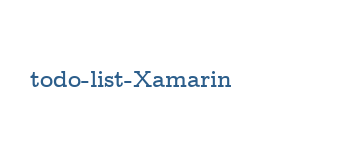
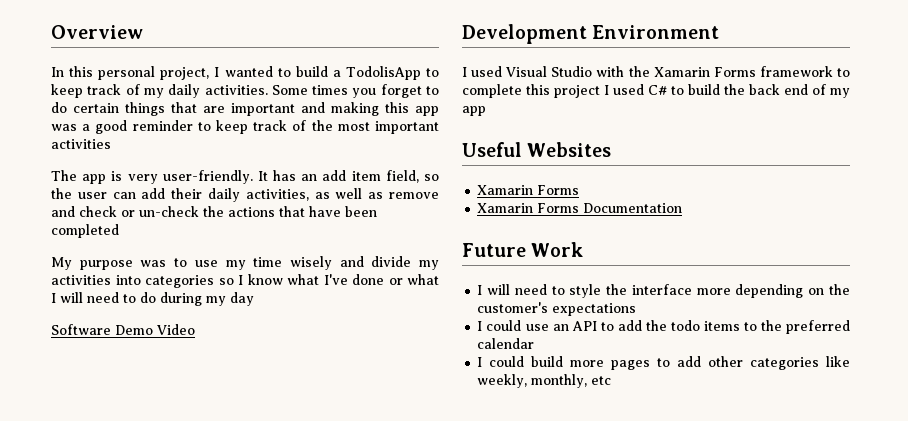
[30,71,232,87] todo-list-Xamarin -> [51,25,143,39] [51,66,439,80] [51,84,440,98] [51,102,439,116] [51,120,439,134] [51,139,111,149] [51,170,440,184] [51,188,440,202] [51,206,377,217] [51,224,119,238] [51,256,439,270] [51,274,439,288] [51,292,254,306] [51,324,195,335] [462,24,720,44] [462,66,850,77] [462,84,850,98] [462,106,486,116] [462,142,612,157] [477,185,580,195] [477,203,683,213] [462,242,584,257] [477,284,850,298] [477,302,637,316] [477,320,850,334] [477,338,535,349] [477,356,850,370] [477,374,612,388] Overview // In this personal project, I wanted to build a TodolisApp to keep track of my daily activities. Some times you forget to do certain things that are important and making this app was a good reminder to keep track of the most important activities // The app is very user-friendly. It has an add item field, so the user can add their daily activities, as well as remove and check or un-check the actions that have been completed // My purpose was to use my time wisely and divide my activities into categories so I know what I've done or what I will need to do during my day // Software Demo Video // Development Environment // I used Visual Studio with the Xamarin Forms framework to complete this project I used C# to build the back end of my app // Useful Websites // Xamarin Forms // Xamarin Forms Documentation // Future Work // I will need to style the interface more depending on the customer's expectations // I could use an API to add the todo items to the preferred calendar // I could build more pages to add other categories like weekly, monthly, etc

